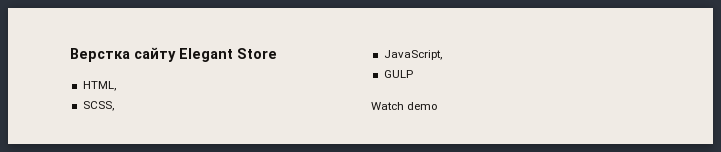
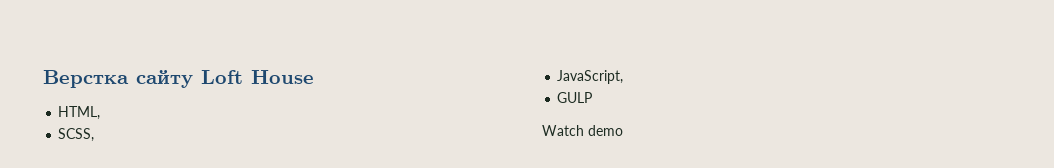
[179,48,277,62] Elegant Store -> [201,70,314,84] Loft House

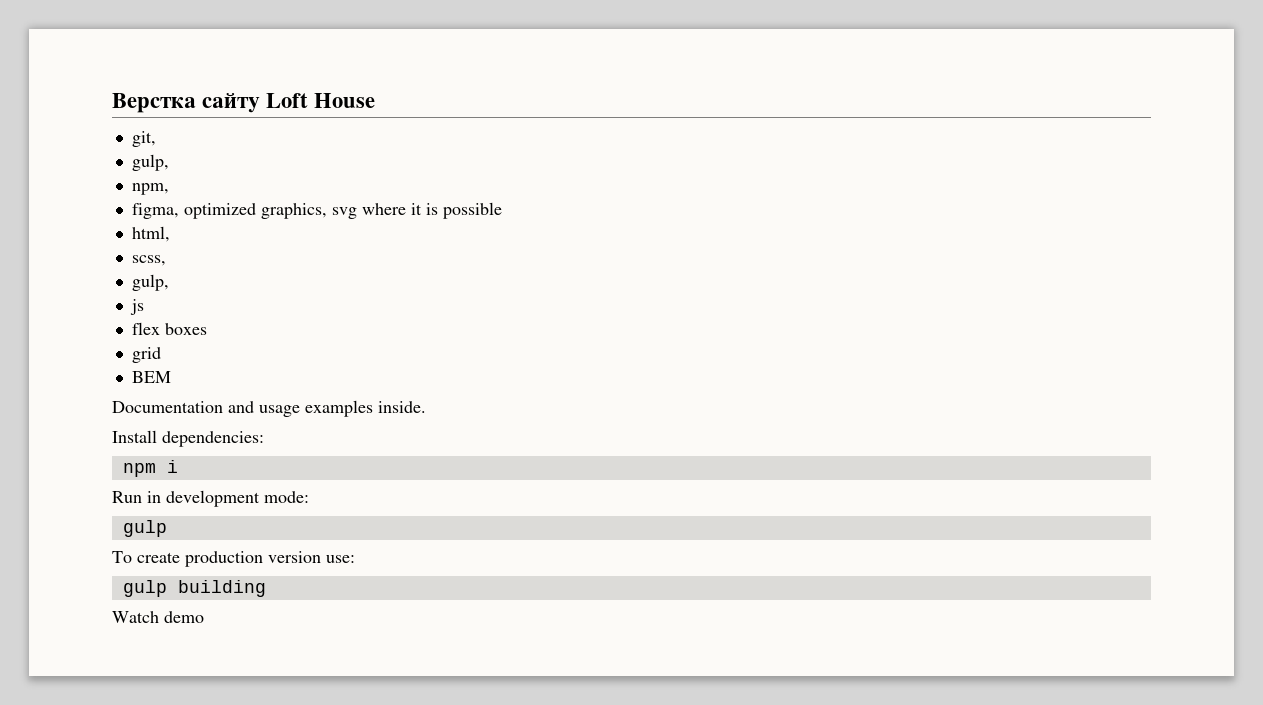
[58,106,101,120] [58,128,95,142] [557,70,624,84] [557,92,593,103] HTML, // SCSS, // JavaScript, // GULP -> [131,131,156,147] [131,154,169,171] [131,183,169,195] [131,202,502,219] [131,226,170,242] [131,255,166,266] [131,274,169,291] [129,299,144,315] [131,322,207,335] [131,347,161,363] [131,371,171,383] [112,400,426,417] [112,430,264,447] [122,460,178,477] [112,490,309,507] [122,520,167,537] [112,551,355,567] [122,580,266,597] git, // gulp, // npm, // figma, optimized graphics, svg where it is possible // html, // scss, // gulp, // js // flex boxes // grid // BEM // Documentation and usage examples inside. // Install dependencies: // npm i // Run in development mode: // gulp // To create production version use: // gulp building

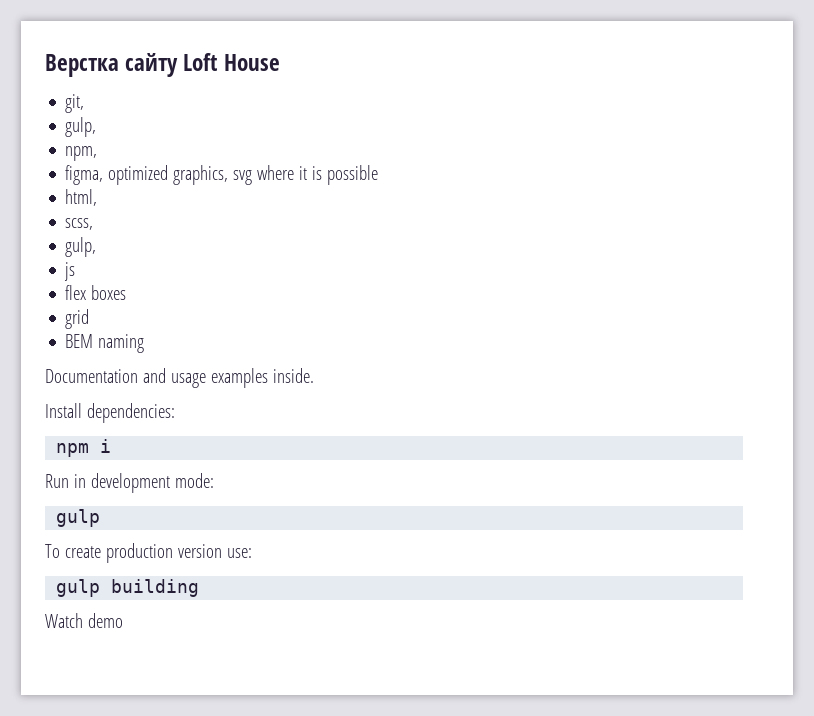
(171, 377) none -> [98,334,145,353] naming

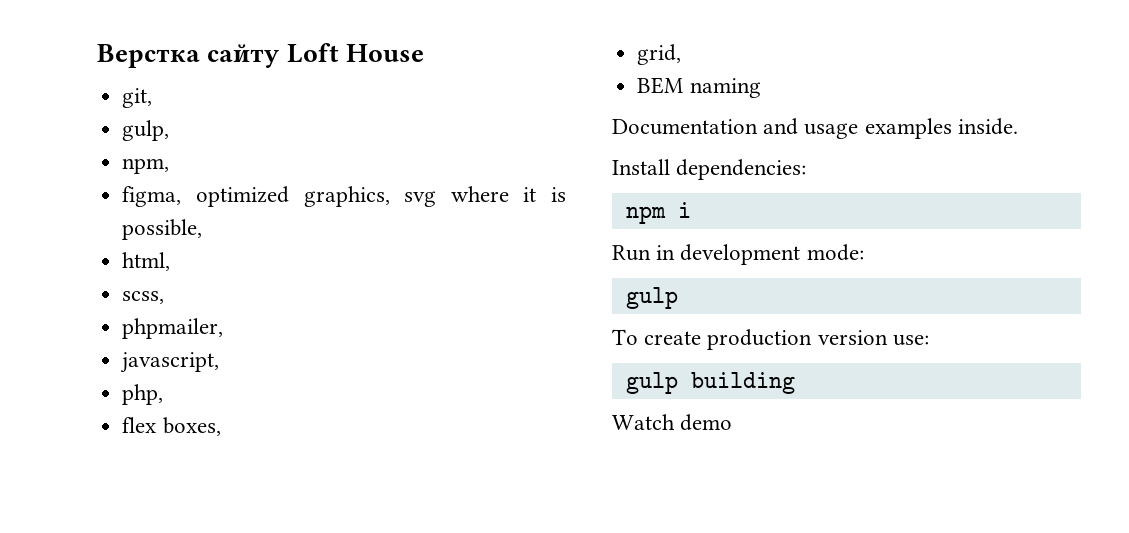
[327,165,379,185] possible -> [122,219,203,240] possible,
[65,237,97,257] [64,262,76,281] gulp, // js -> [122,318,224,339] [120,352,220,373] [122,384,164,405] phpmailer, // javascript, // php,
[91,285,127,300] [65,309,90,329] boxes // grid -> [162,417,221,436] [637,44,682,65] boxes, // grid,

